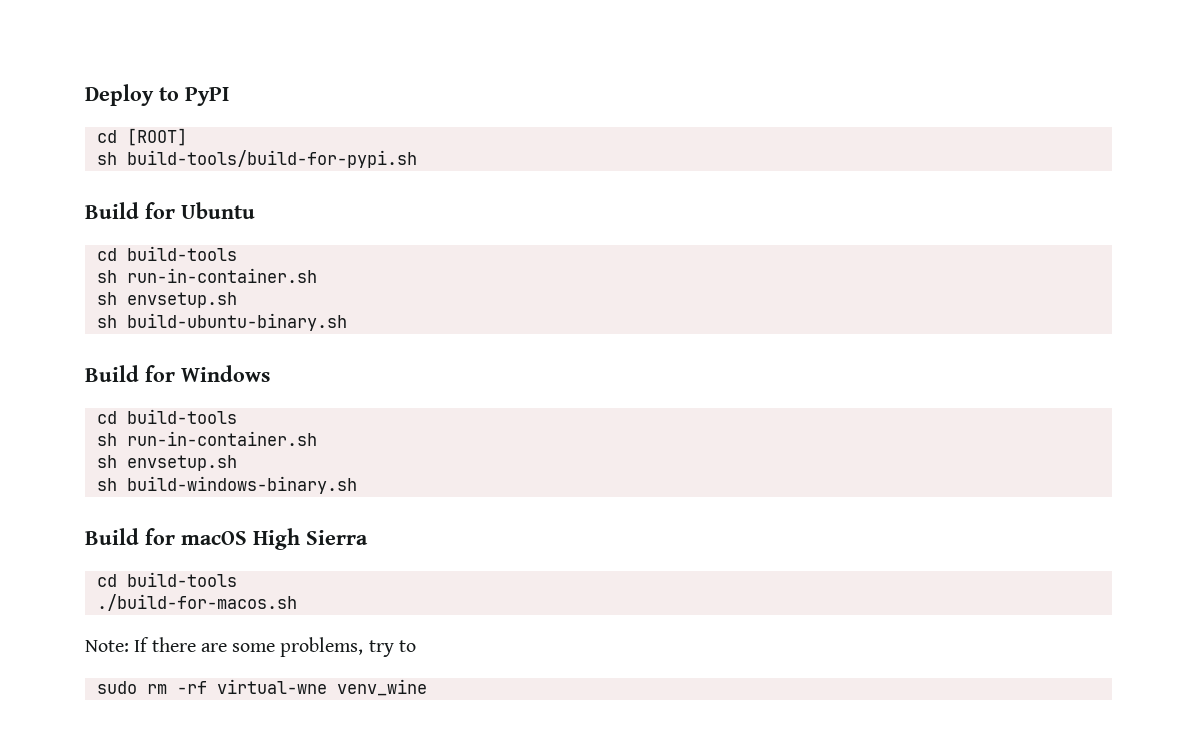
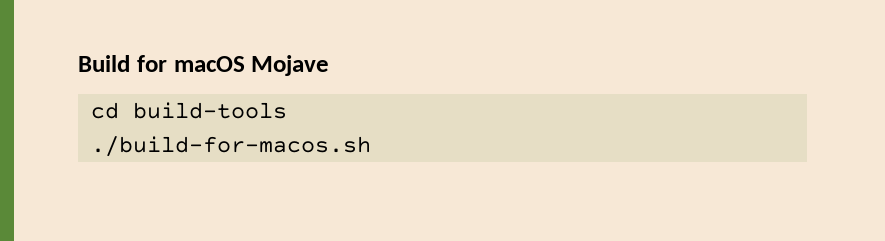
[85,84,229,106] [96,128,187,146] [96,150,417,168] [85,202,255,219] [96,246,237,261] [96,268,317,283] [96,292,237,308] [96,313,347,331] [85,365,270,382] [96,409,237,424] [96,431,317,446] [96,455,237,471] [96,476,357,494] Deploy to PyPI // cd [ROOT] // sh build-tools/build-for-pypi.sh // Build for Ubuntu // cd build-tools // sh run-in-container.sh // sh envsetup.sh // sh build-ubuntu-binary.sh // Build for Windows // cd build-tools // sh run-in-container.sh // sh envsetup.sh // sh build-windows-binary.sh // -> (78, 63) none
[253,528,368,550] High Sierra -> [251,55,330,76] Mojave
[85,637,416,657] [96,679,427,696] // Note: If there are some problems, try to // sudo rm -rf virtual-wne venv_wine -> (371, 146) none

